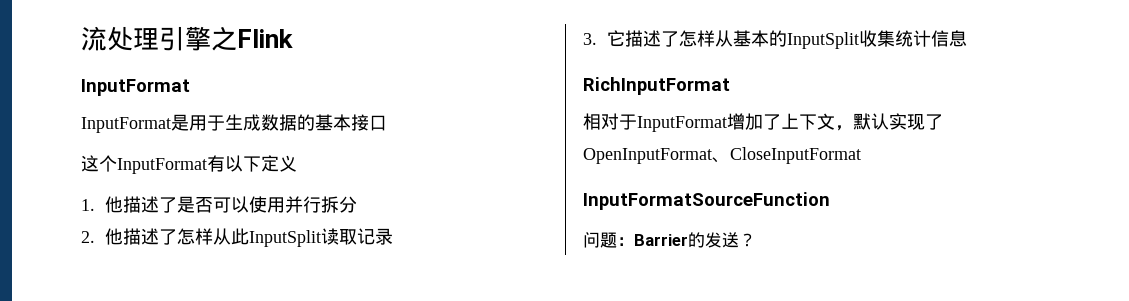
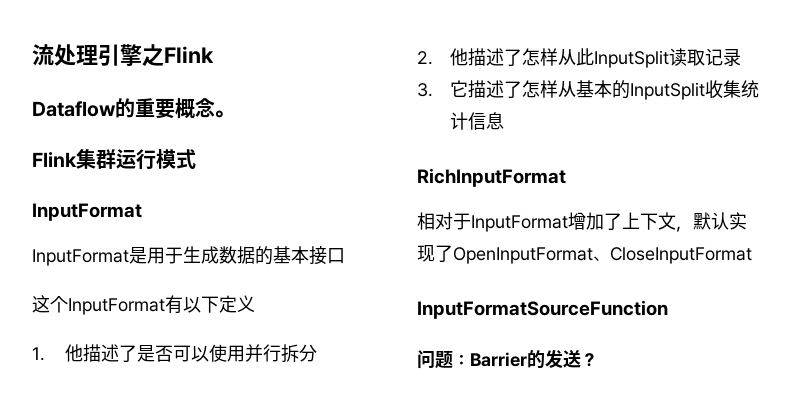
(293, 38) none -> [32,98,234,119] [32,149,196,170] // Dataflow的重要概念。 // Flink集群运行模式

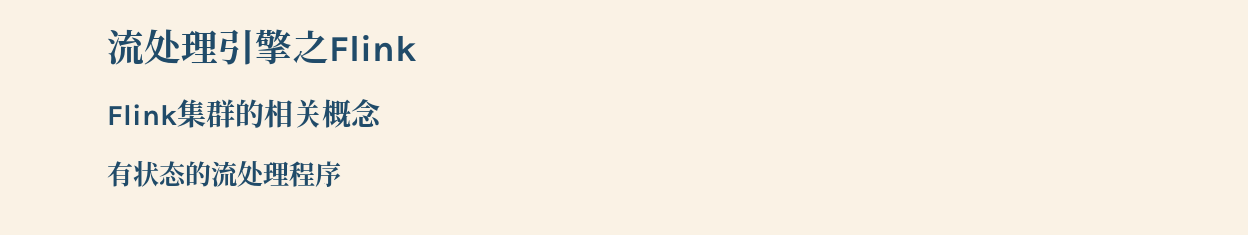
[32,98,234,119] [32,149,196,170] [32,203,142,221] [32,246,345,266] [32,295,255,315] [32,344,318,363] [417,48,742,68] [417,80,760,100] [450,112,505,130] [417,168,566,187] [417,212,747,232] [417,245,752,264] [417,300,668,319] [417,349,598,369] Dataflow的重要概念。 // Flink集群运行模式 // InputFormat // InputFormat是用于生成数据的基本接口 // 这个InputFormat有以下定义 // 1.他描述了是否可以使用并行拆分 // 2.他描述了怎样从此InputSplit读取记录 // 3.它描述了怎样从基本的InputSplit收集统计信息 // RichInputFormat // 相对于InputFormat增加了上下文，默认实现了OpenInputFormat、CloseInputFormat // InputFormatSourceFunction // 问题：Barrier的发送？ -> [107,99,382,128] [107,160,341,187] Flink集群的相关概念 // 有状态的流处理程序

